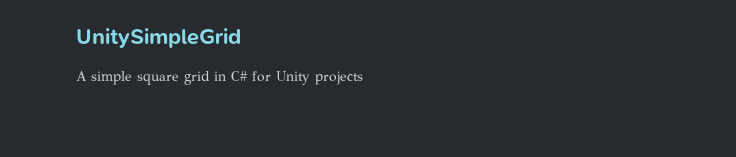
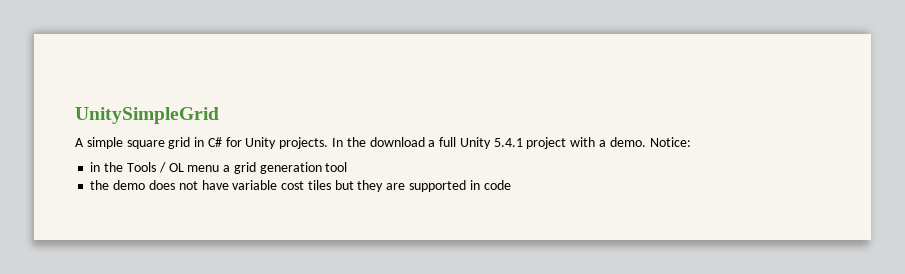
[315,71,363,85] projects -> [279,137,691,149] [90,162,348,174] [90,180,511,192] projects. In the download a full Unity 5.4.1 project with a demo. Notice: // in the Tools / OL menu a grid generation tool // the demo does not have variable cost tiles but they are supported in code

